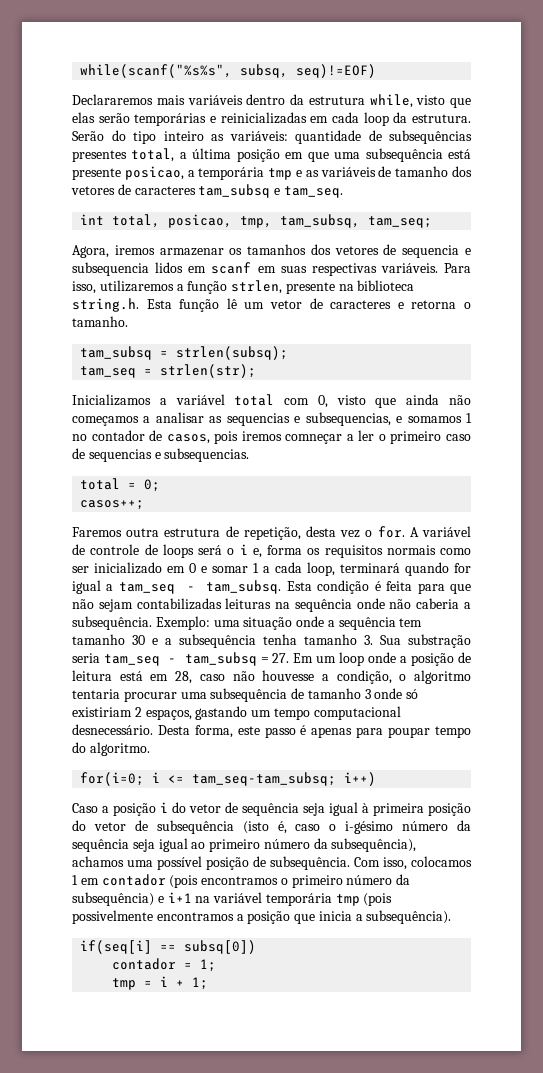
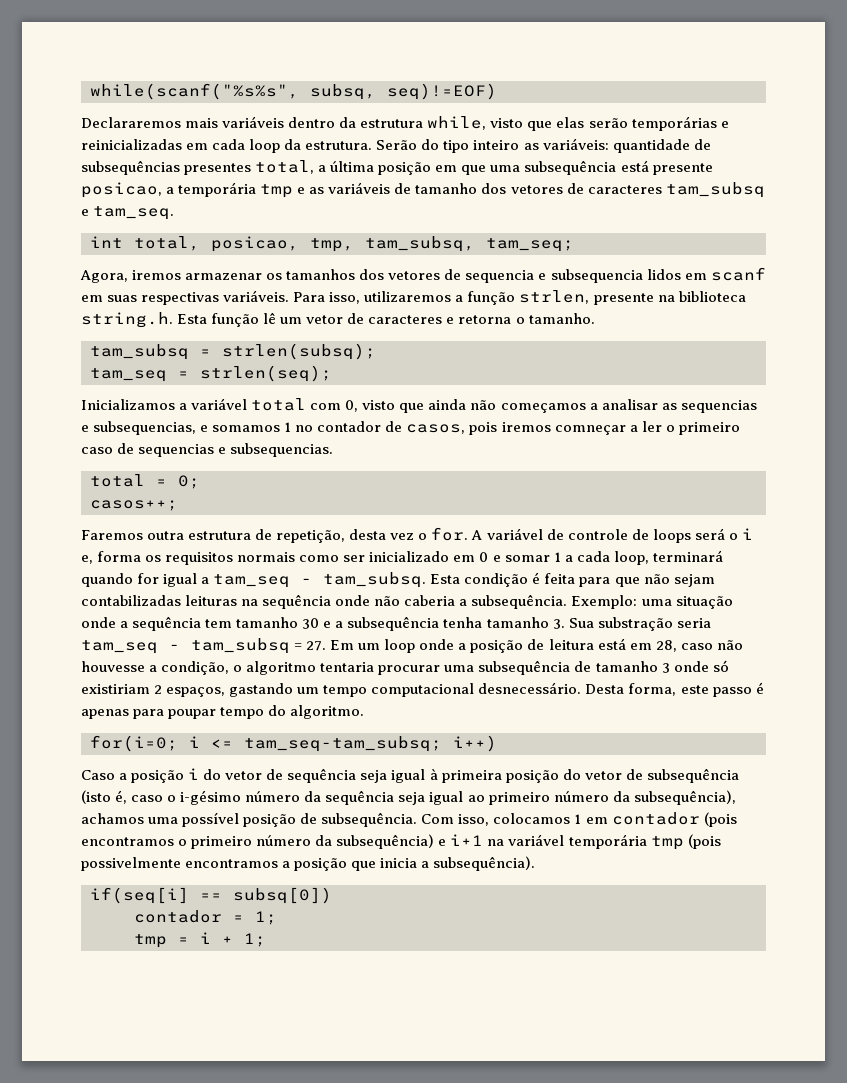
[160,364,257,378] strlen(str); -> [200,365,332,382] strlen(seq);

